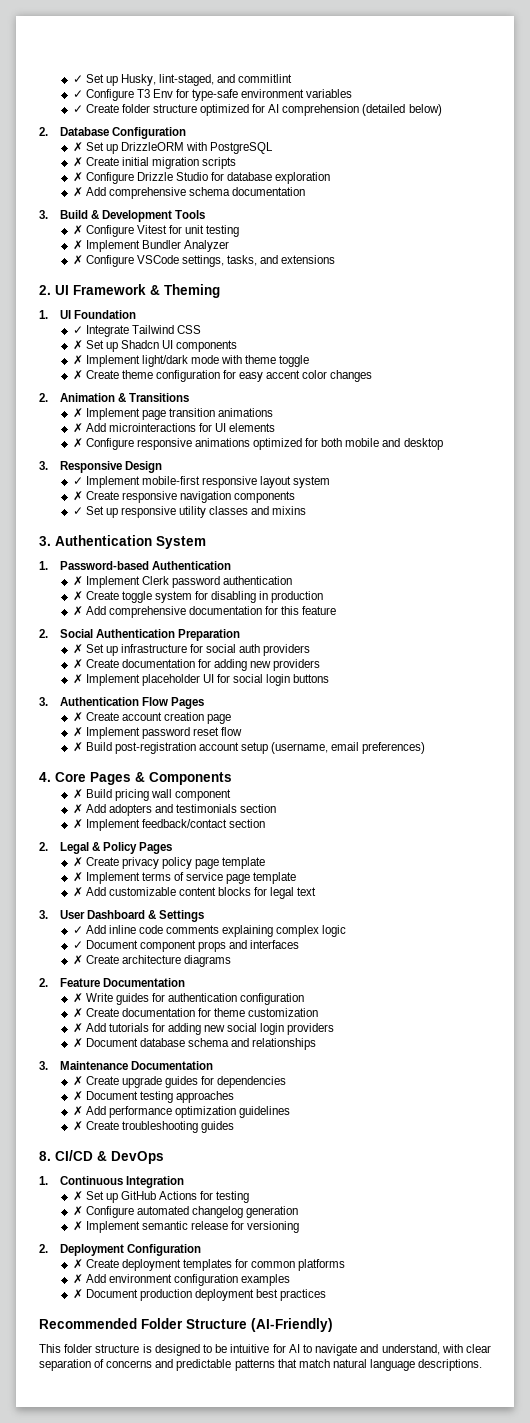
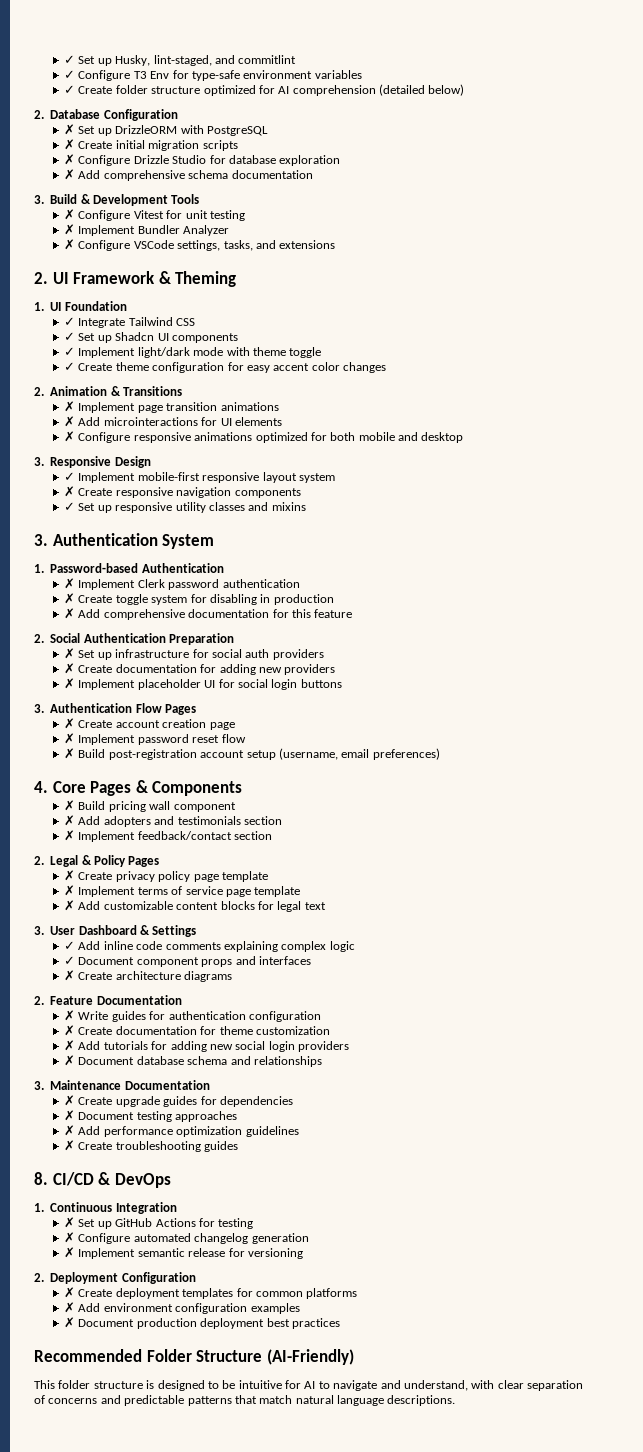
[72,340,83,350] ✗ -> [64,332,76,341] ✓
[72,355,83,365] ✗ -> [64,347,76,356] ✓
[72,370,83,380] ✗ -> [64,362,76,371] ✓

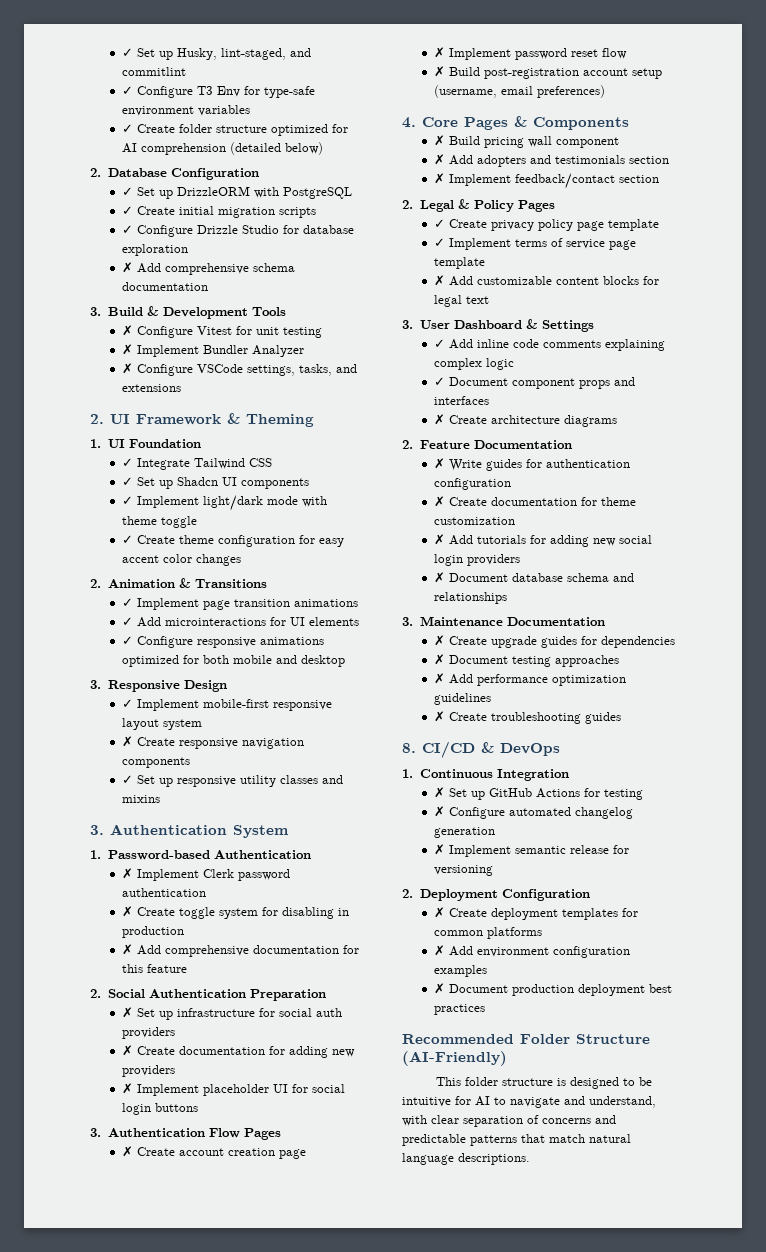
[64,124,76,135] ✗ -> [121,187,133,196] ✓
[64,139,76,150] ✗ -> [121,206,133,215] ✓
[64,154,76,165] ✗ -> [121,225,133,234] ✓
[64,401,76,412] ✗ -> [121,598,133,607] ✓
[64,416,76,427] ✗ -> [121,617,133,626] ✓
[64,431,76,442] ✗ -> [121,636,133,645] ✓
[64,870,76,881] ✗ -> [433,219,445,228] ✓
[64,885,76,896] ✗ -> [433,238,445,247] ✓

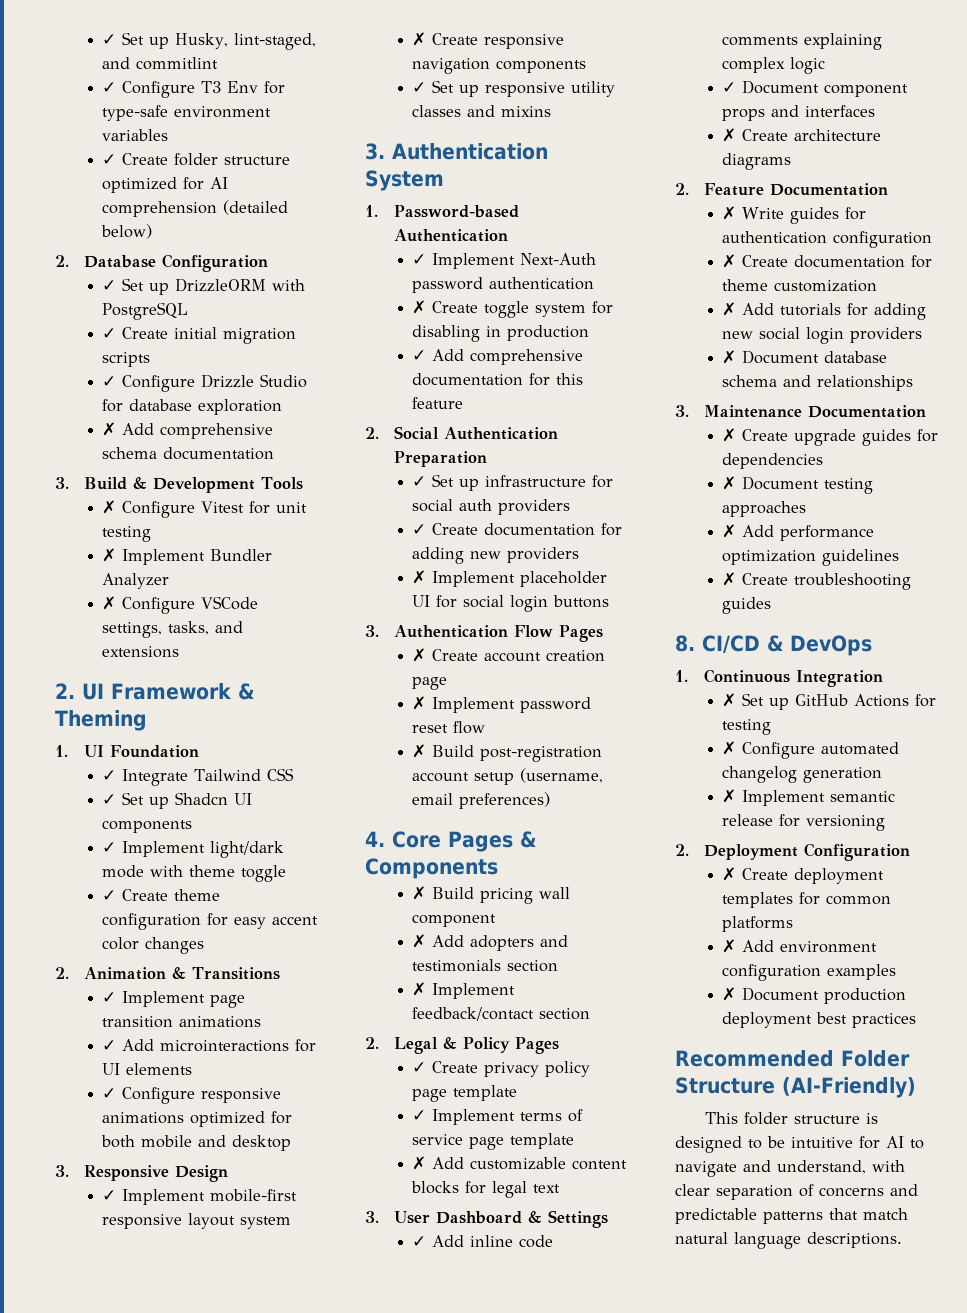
[121,868,234,881] ✗ Implement Clerk -> [412,253,597,269] ✓ Implement Next-Auth
[121,944,133,955] ✗ -> [412,350,427,361] ✓
[121,1007,133,1018] ✗ -> [412,476,427,487] ✓
[121,1045,133,1056] ✗ -> [412,524,427,535] ✓

